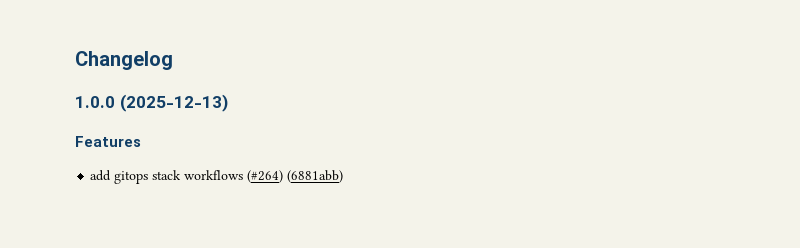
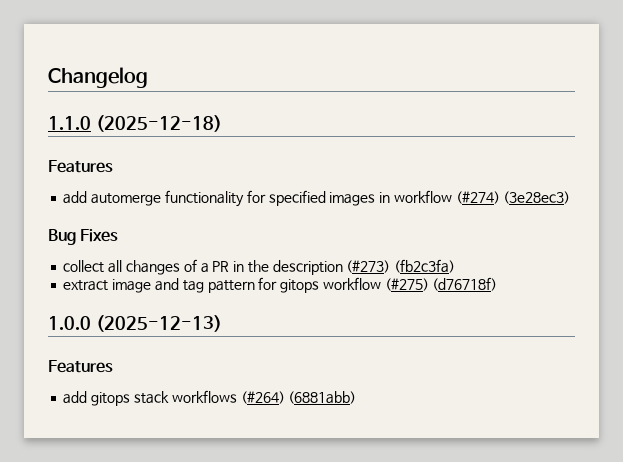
(173, 60) none -> [48,115,222,132] [48,160,113,173] [63,190,571,207] [48,229,119,245] [63,259,456,275] [63,277,498,293] // 1.1.0 (2025-12-18) // Features // add automerge functionality for specified images in workflow (#274) (3e28ec3) // Bug Fixes // collect all changes of a PR in the description (#273) (fb2c3fa) // extract image and tag pattern for gitops workflow (#275) (d76718f)

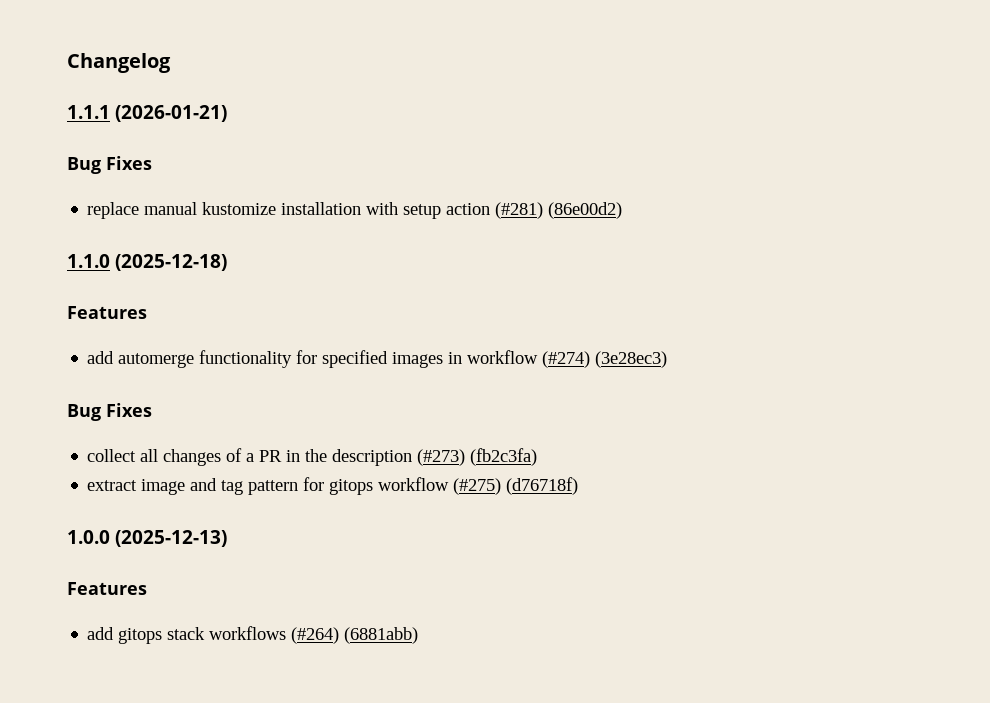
(148, 77) none -> [67,105,227,122] [67,156,152,174] [87,202,623,219] // 1.1.1 (2026-01-21) // Bug Fixes // replace manual kustomize installation with setup action (#281) (86e00d2)

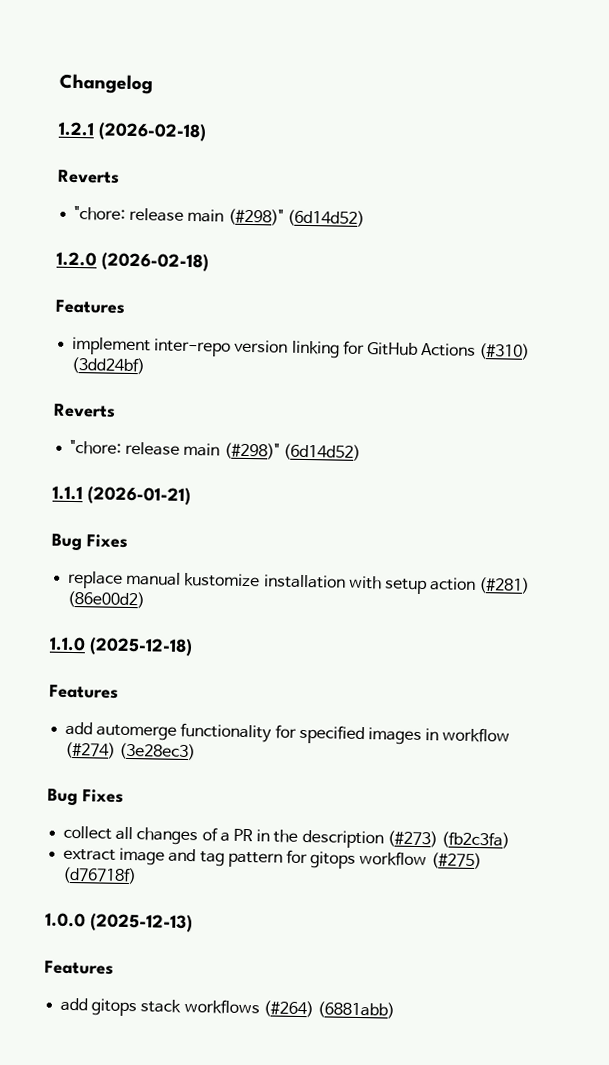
(171, 63) none -> [58,121,207,142] [58,169,120,184] [74,205,365,227] [56,251,209,272] [55,299,125,314] [72,336,531,360] [71,356,146,375] [53,403,116,418] [70,439,361,461] // 1.2.1 (2026-02-18) // Reverts // "chore: release main (#298)" (6d14d52) // 1.2.0 (2026-02-18) // Features // implement inter-repo version linking for GitHub Actions (#310) (3dd24bf) // Reverts // "chore: release main (#298)" (6d14d52)

